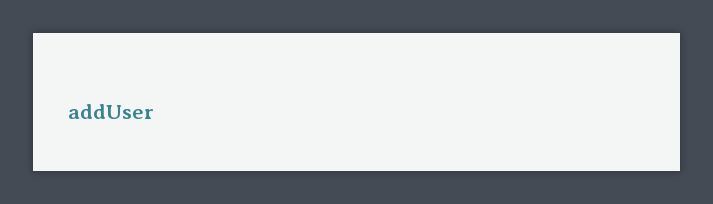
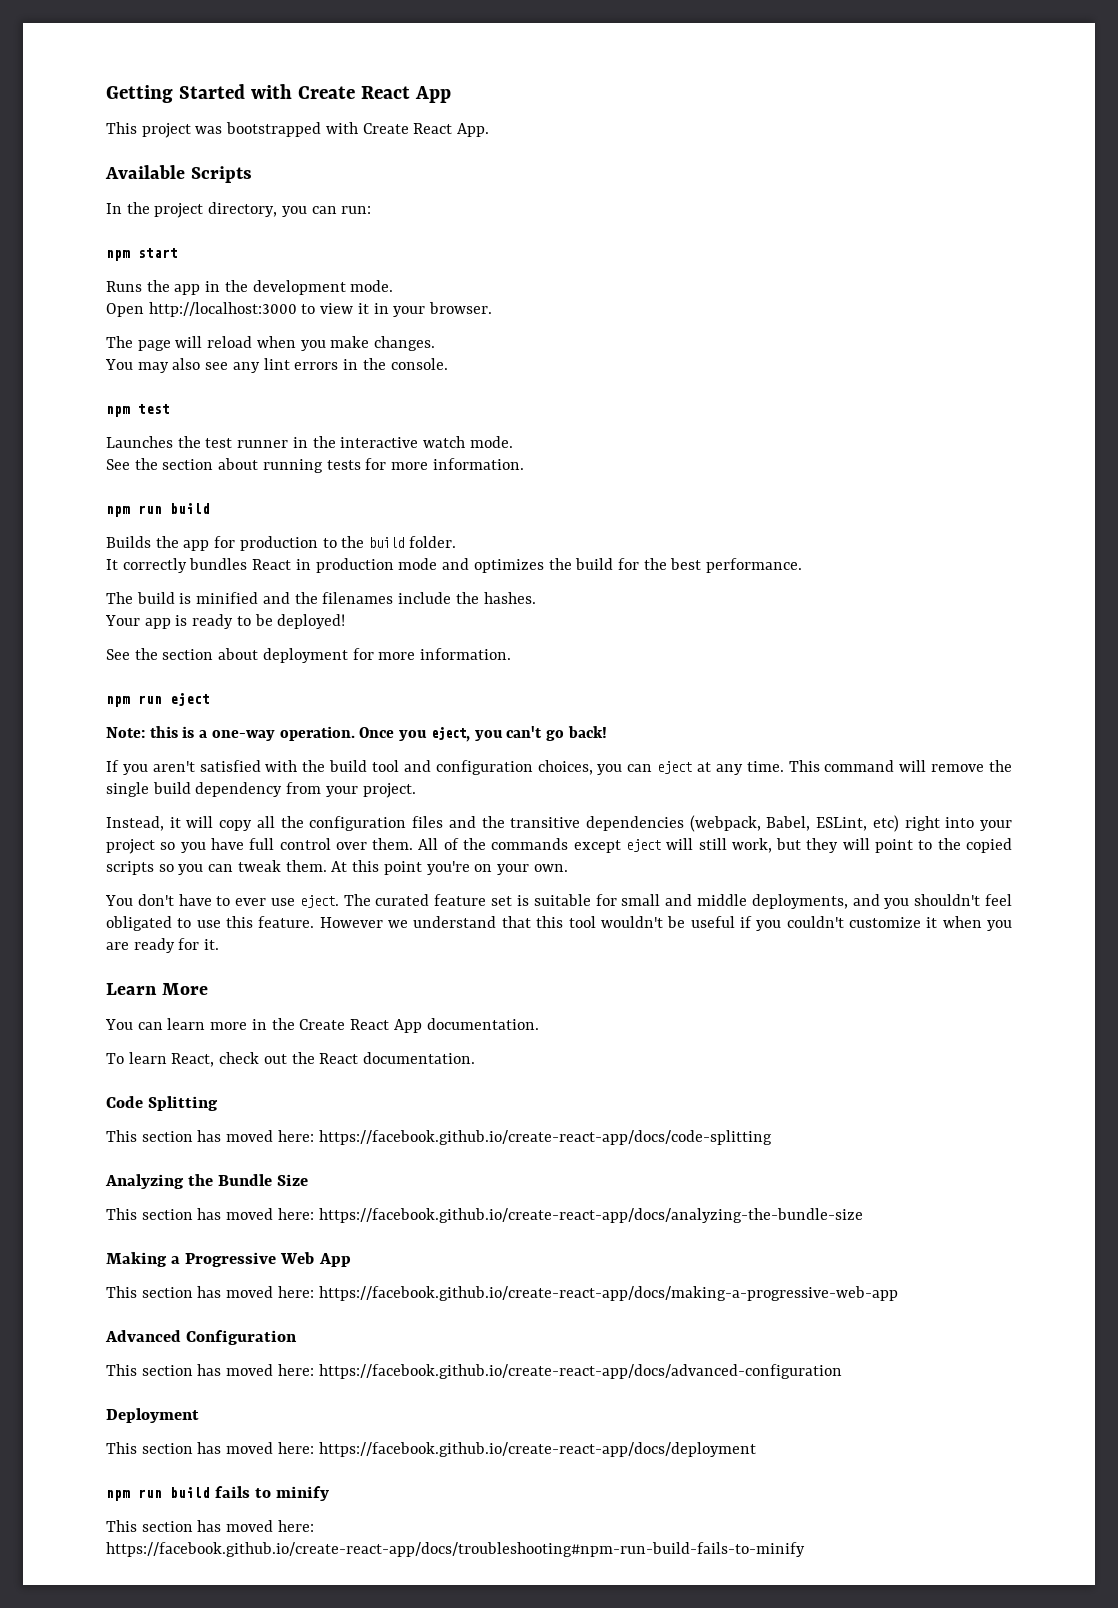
[68,104,154,119] addUser -> [106,84,451,103] [106,122,490,138] [105,165,252,183] [106,202,372,218] [106,248,178,261] [106,280,394,295] [106,302,493,317] [106,336,436,351] [105,358,448,373] [106,404,170,417] [106,436,513,448] [106,458,524,473] [106,503,210,517] [106,536,456,551] [106,558,803,573] [106,592,536,604] [105,614,346,629] [106,648,512,663] [106,693,210,707] [106,726,607,742] [106,760,1013,775] [106,782,416,798] [106,815,1012,832] [106,838,1013,854] [106,860,568,875] [105,894,1013,909] [106,916,1013,931] [106,938,220,953] [106,983,208,995] [105,1018,539,1033] [106,1052,476,1067] [106,1096,219,1111] [106,1130,772,1145] [105,1174,309,1189] [106,1208,863,1223] [106,1252,351,1267] [106,1286,898,1301] [105,1330,298,1345] [106,1364,842,1379] [106,1408,199,1423] [106,1442,756,1457] [106,1486,330,1501] [106,1520,314,1532] [106,1542,805,1557] Getting Started with Create React App // This project was bootstrapped with Create React App. // Available Scripts // In the project directory, you can run: // npm start // Runs the app in the development mode. // Open http://localhost:3000 to view it in your browser. // The page will reload when you make changes. // You may also see any lint errors in the console. // npm test // Launches the test runner in the interactive watch mode. // See the section about running tests for more information. // npm run build // Builds the app for production to the build folder. // It correctly bundles React in production mode and optimizes the build for the best performance. // The build is minified and the filenames include the hashes. // Your app is ready to be deployed! // See the section about deployment for more information. // npm run eject // Note: this is a one-way operation. Once you eject, you can't go back! // If you aren't satisfied with the build tool and configuration choices, you can eject at any time. This command will remove the single build dependency from your project. // Instead, it will copy all the configuration files and the transitive dependencies (webpack, Babel, ESLint, etc) right into your project so you have full control over them. All of the commands except eject will still work, but they will point to the copied scripts so you can tweak them. At this point you're on your own. // You don't have to ever use eject. The curated feature set is suitable for small and middle deployments, and you shouldn't feel obligated to use this feature. However we understand that this tool wouldn't be useful if you couldn't customize it when you are ready for it. // Learn More // You can learn more in the Create React App documentation. // To learn React, check out the React documentation. // Code Splitting // This section has moved here: https://facebook.github.io/create-react-app/docs/code-splitting // Analyzing the Bundle Size // This section has moved here: https://facebook.github.io/create-react-app/docs/analyzing-the-bundle-size // Making a Progressive Web App // This section has moved here: https://facebook.github.io/create-react-app/docs/making-a-progressive-web-app // Advanced Configuration // This section has moved here: https://facebook.github.io/create-react-app/docs/advanced-configuration // Deployment // This section has moved here: https://facebook.github.io/create-react-app/docs/deployment // npm run build fails to minify // This section has moved here: https://facebook.github.io/create-react-app/docs/troubleshooting#npm-run-build-fails-to-minify

